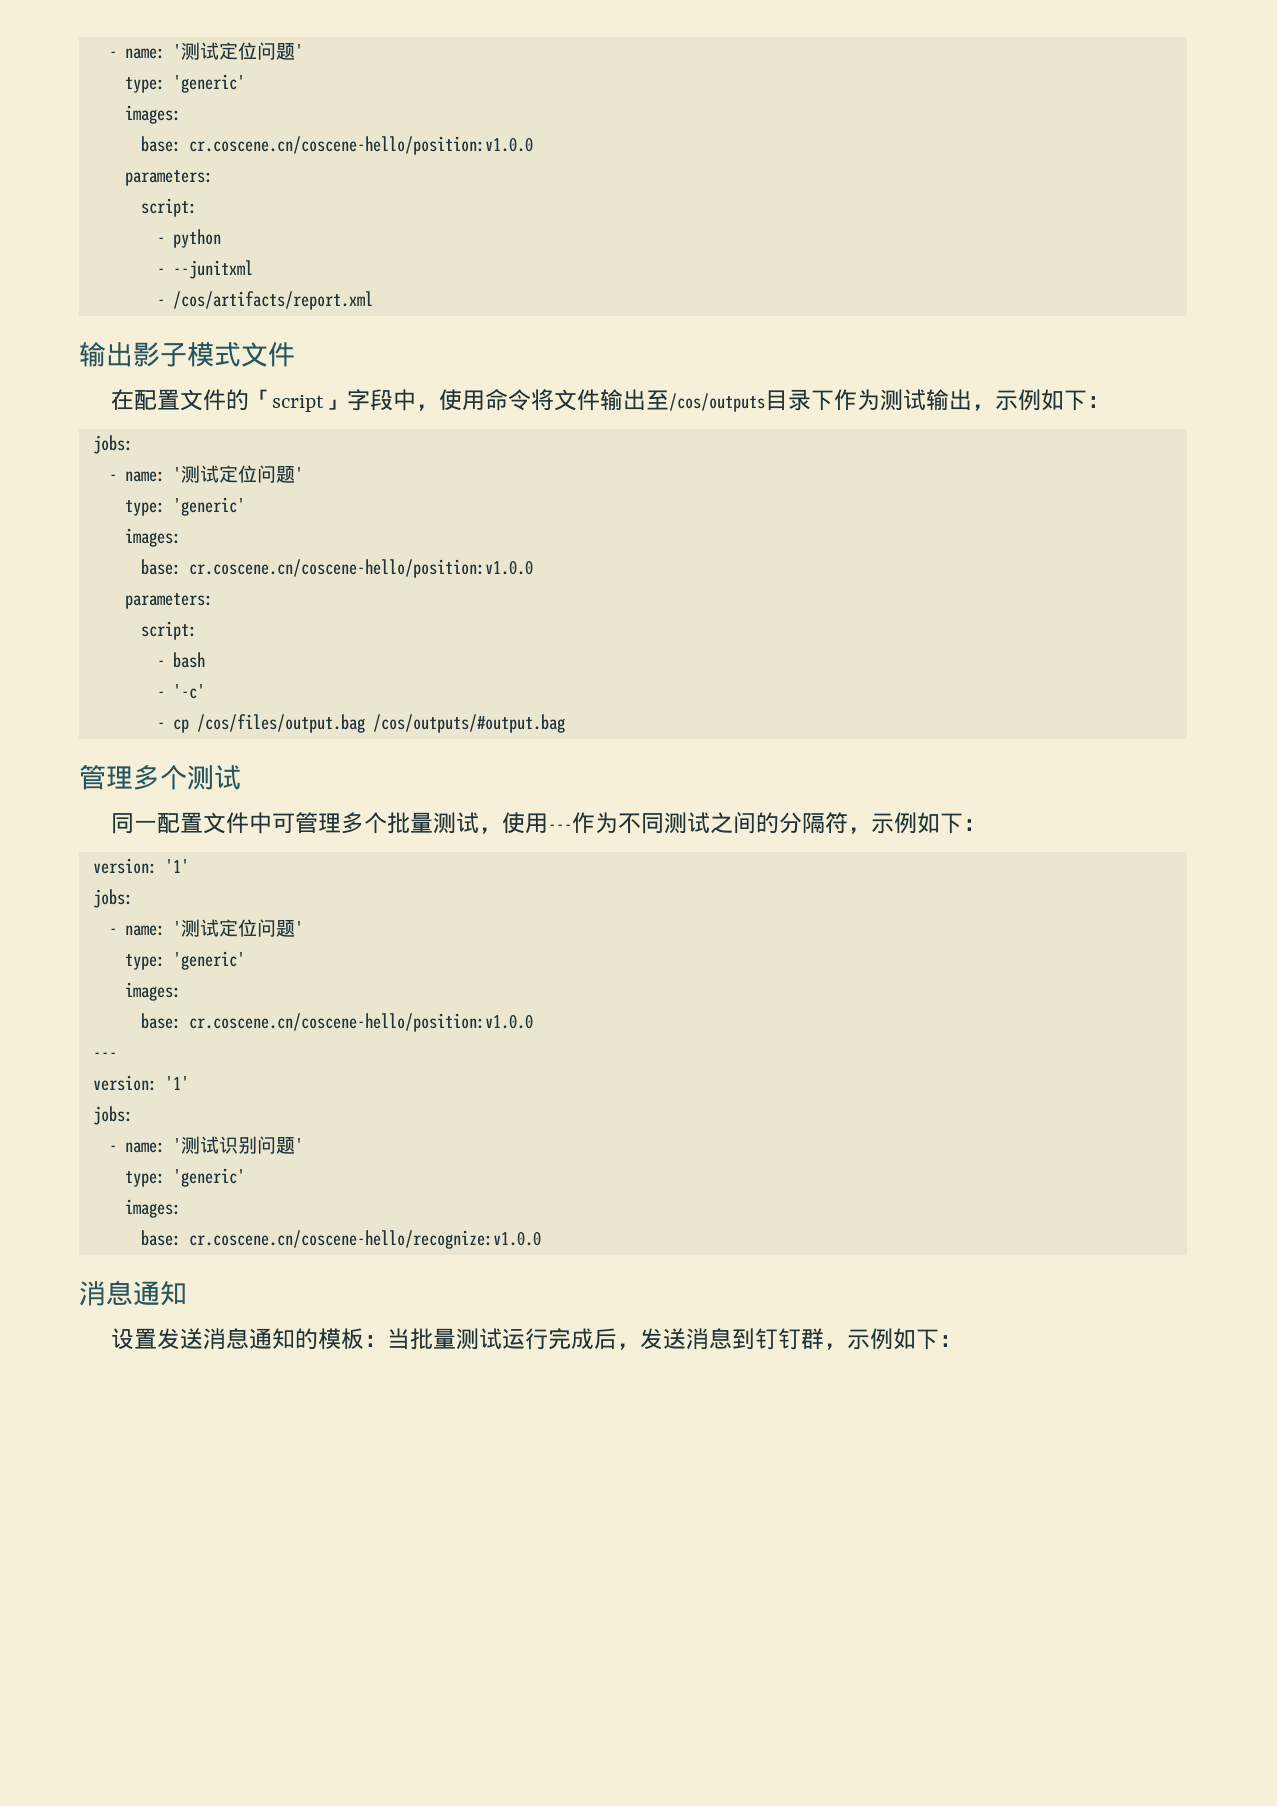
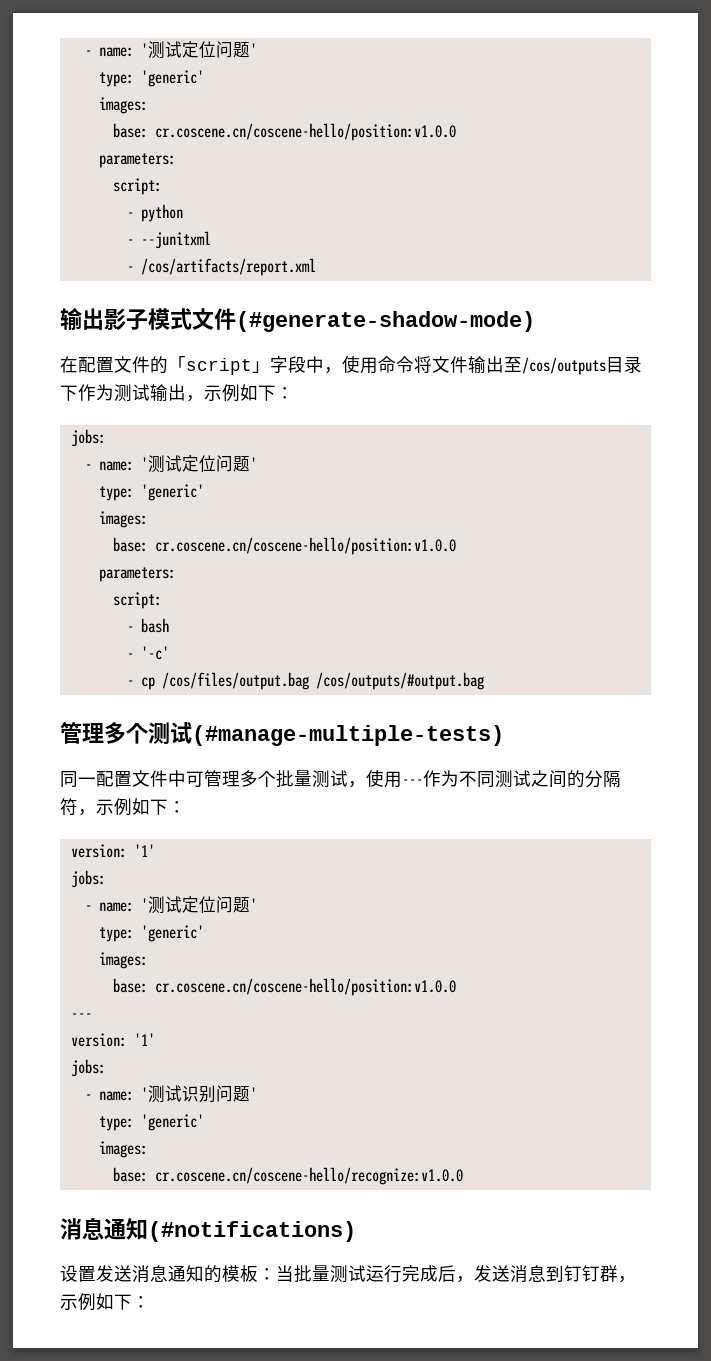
(295, 354) none -> [236,311,535,332] (#generate-shadow-mode)
(241, 777) none -> [192,725,504,746] (#manage-multiple-tests)
(187, 1293) none -> [148,1221,356,1242] (#notifications)

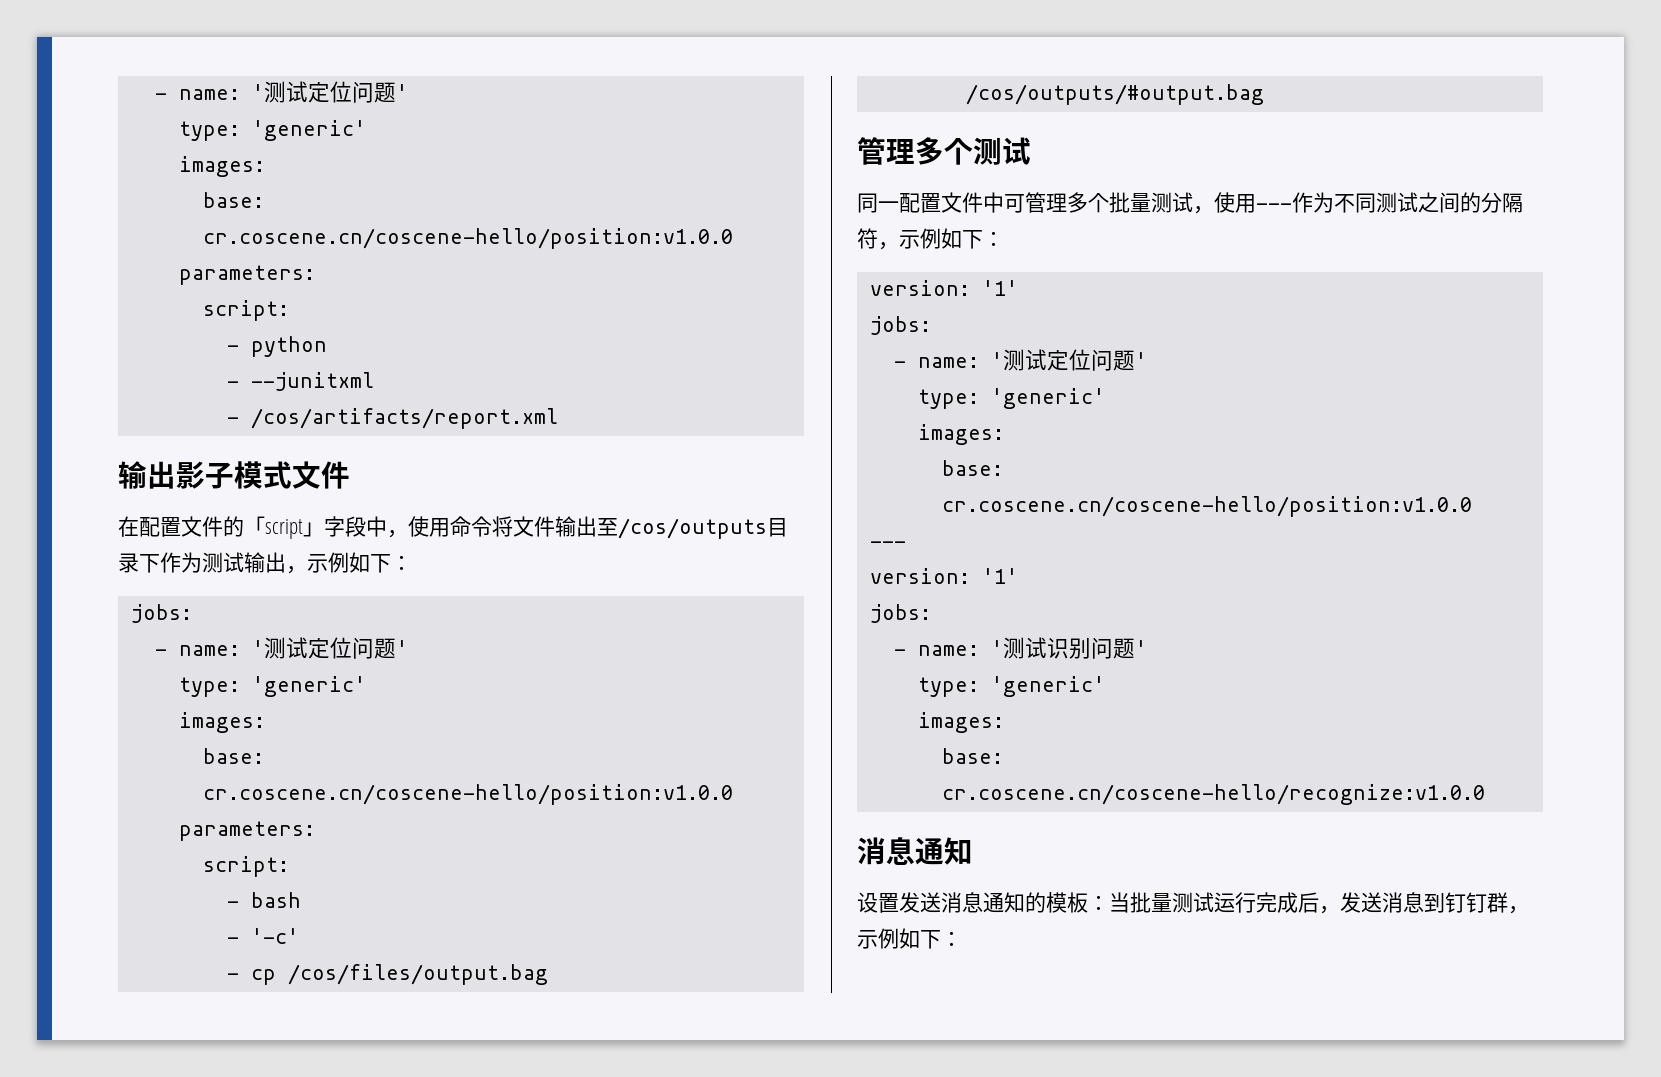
[236,311,535,332] (#generate-shadow-mode) -> (350, 475) none
[192,725,504,746] (#manage-multiple-tests) -> (1031, 151) none
[148,1221,356,1242] (#notifications) -> (973, 851) none

